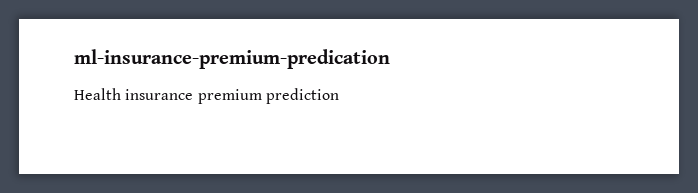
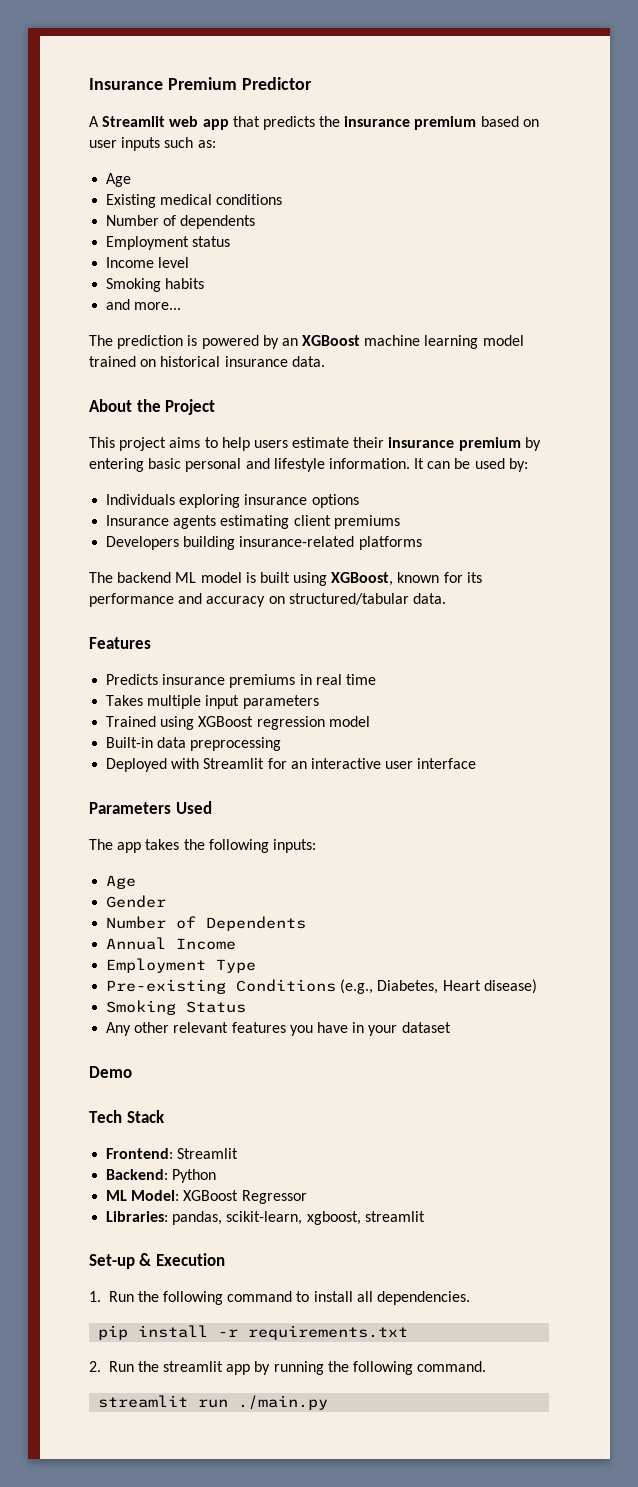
[74,49,390,69] [74,88,339,104] ml-insurance-premium-predication // Health insurance premium prediction -> [89,77,312,90] [89,116,539,130] [89,137,216,151] [106,173,132,187] [106,194,283,208] [106,215,256,229] [106,236,231,250] [106,257,190,268] [106,278,205,292] [106,299,182,310] [89,335,524,349] [89,356,325,367] [89,399,216,415] [89,437,541,451] [89,458,528,472] [106,494,359,508] [106,515,400,529] [106,536,422,550] [89,572,482,586] [89,593,446,607] [89,637,151,649] [106,674,376,688] [106,695,319,709] [106,716,370,730] [106,737,282,751] [106,758,477,772] [89,801,212,814] [89,839,316,853] [106,875,137,889] [106,895,167,908] [106,916,307,931] [106,937,237,950] [106,958,257,973] [106,979,537,994] [106,1000,247,1015] [106,1022,451,1036] [89,1066,132,1078] [89,1110,165,1123] [106,1148,239,1159] [106,1169,217,1183] [106,1190,307,1204] [106,1211,425,1225] [89,1253,225,1269] [89,1291,471,1305] [98,1325,409,1340] [89,1361,487,1375] [98,1395,329,1410] Insurance Premium Predictor // A Streamlit web app that predicts the insurance premium based on user inputs such as: // Age // Existing medical conditions // Number of dependents // Employment status // Income level // Smoking habits // and more... // The prediction is powered by an XGBoost machine learning model trained on historical insurance data. // About the Project // This project aims to help users estimate their insurance premium by entering basic personal and lifestyle information. It can be used by: // Individuals exploring insurance options // Insurance agents estimating client premiums // Developers building insurance-related platforms // The backend ML model is built using XGBoost, known for its performance and accuracy on structured/tabular data. // Features // Predicts insurance premiums in real time // Takes multiple input parameters // Trained using XGBoost regression model // Built-in data preprocessing // Deployed with Streamlit for an interactive user interface // Parameters Used // The app takes the following inputs: // Age // Gender // Number of Dependents // Annual Income // Employment Type // Pre-existing Conditions (e.g., Diabetes, Heart disease) // Smoking Status // Any other relevant features you have in your dataset // Demo // Tech Stack // Frontend: Streamlit // Backend: Python // ML Model: XGBoost Regressor // Libraries: pandas, scikit-learn, xgboost, streamlit // Set-up & Execution // 1. Run the following command to install all dependencies. // pip install -r requirements.txt // 2. Run the streamlit app by running the following command. // streamlit run ./main.py

